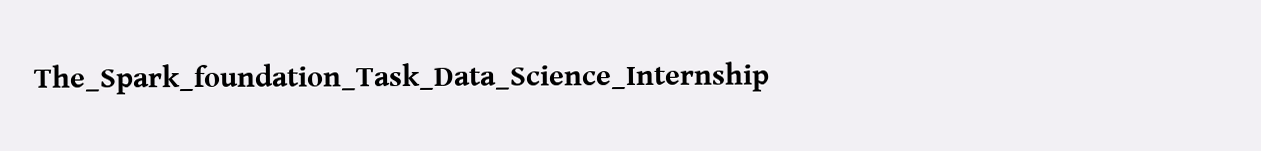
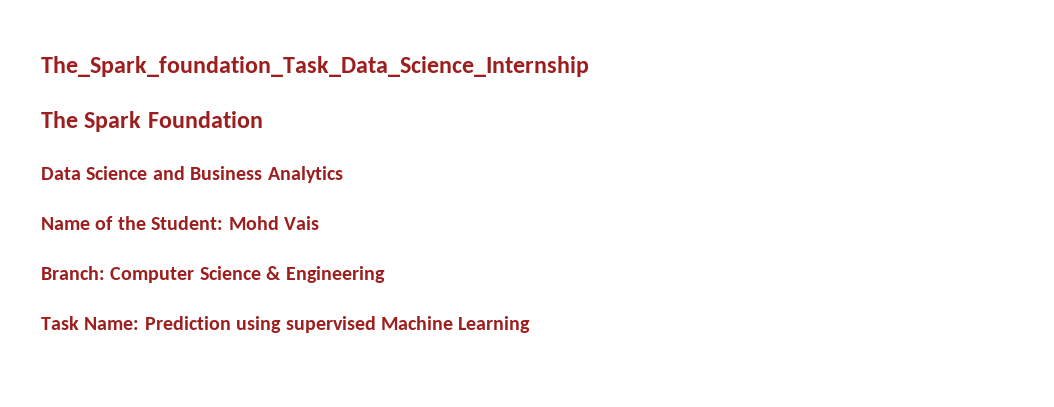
(770, 78) none -> [41,111,263,132] [41,166,343,183] [41,216,319,230] [41,266,385,283] [41,316,531,333] // The Spark Foundation // Data Science and Business Analytics // Name of the Student: Mohd Vais // Branch: Computer Science & Engineering // Task Name: Prediction using supervised Machine Learning

